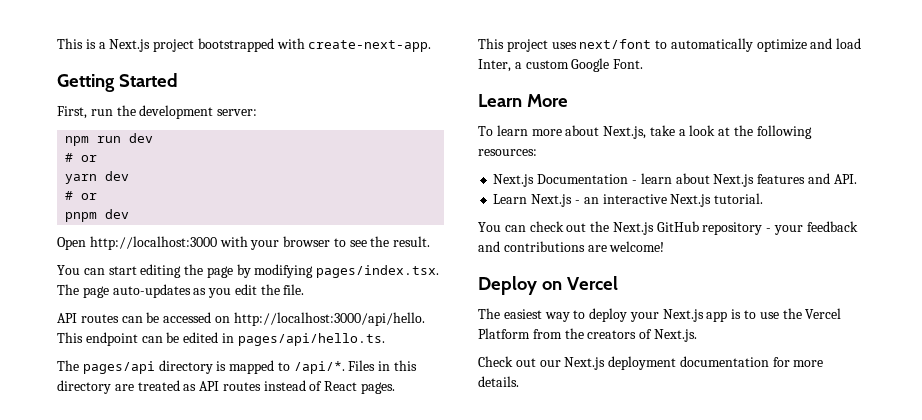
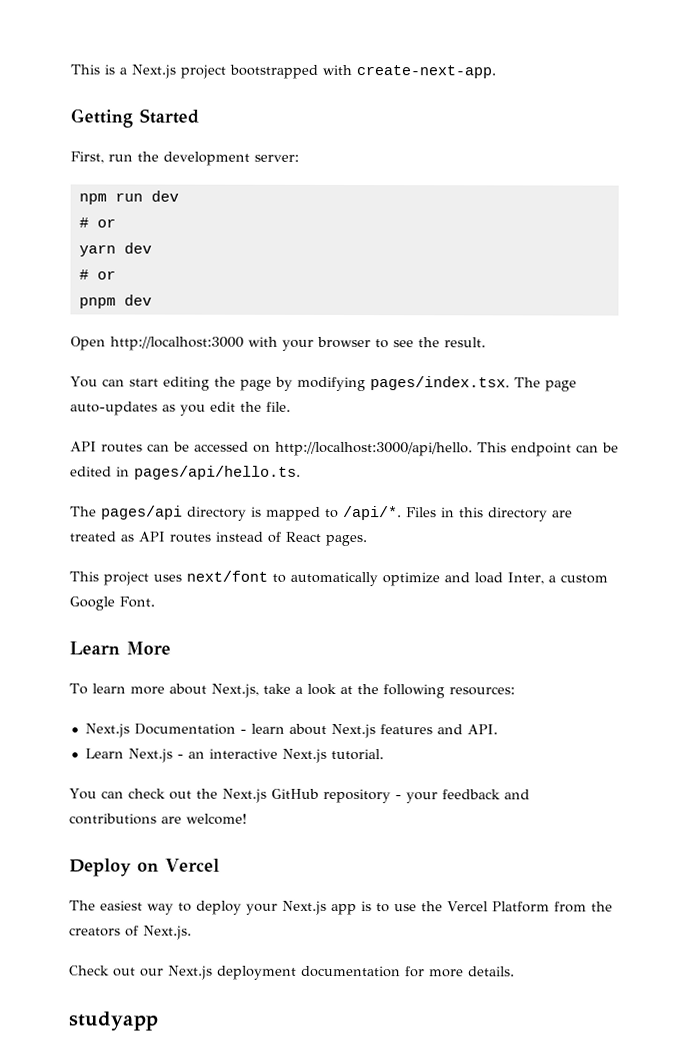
(519, 381) none -> [68,1011,158,1031] // studyapp

